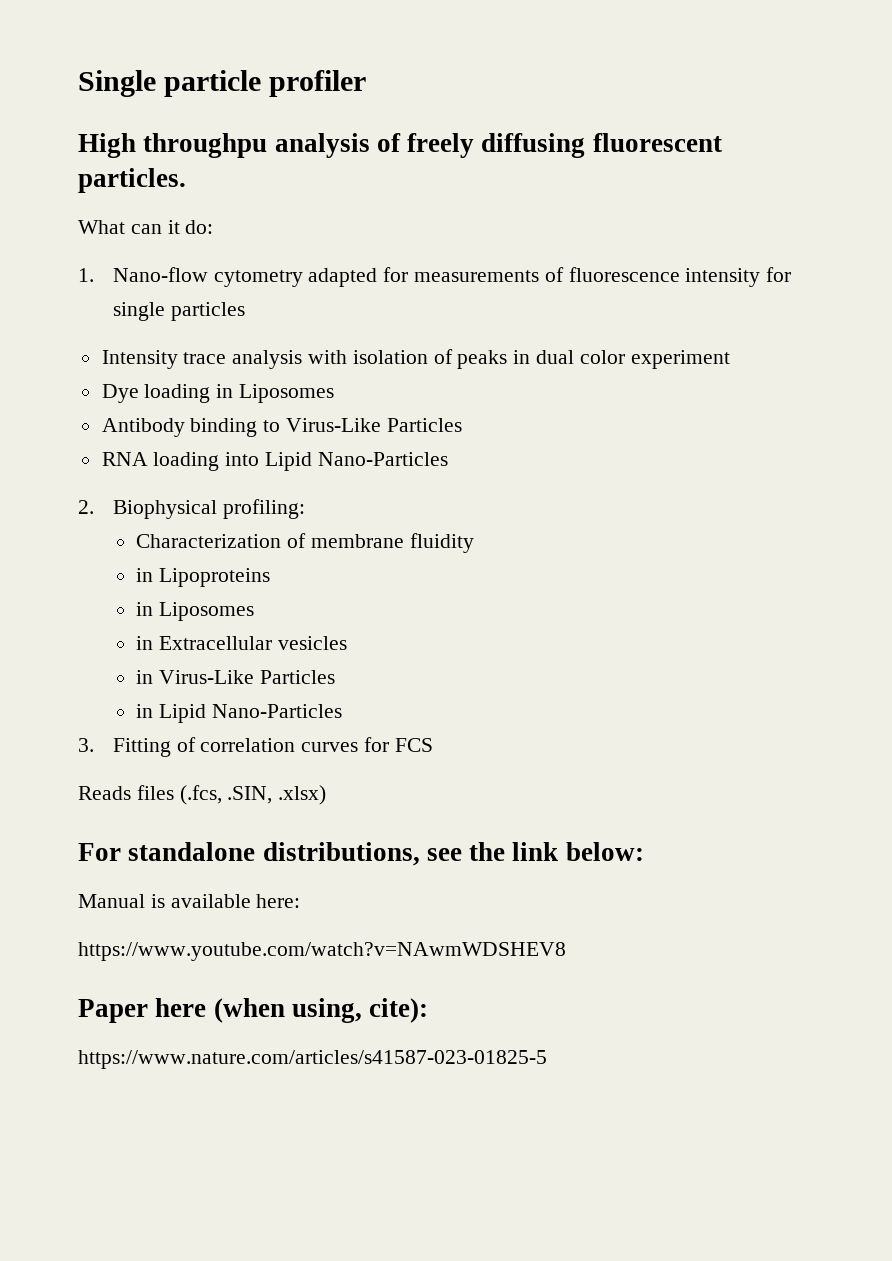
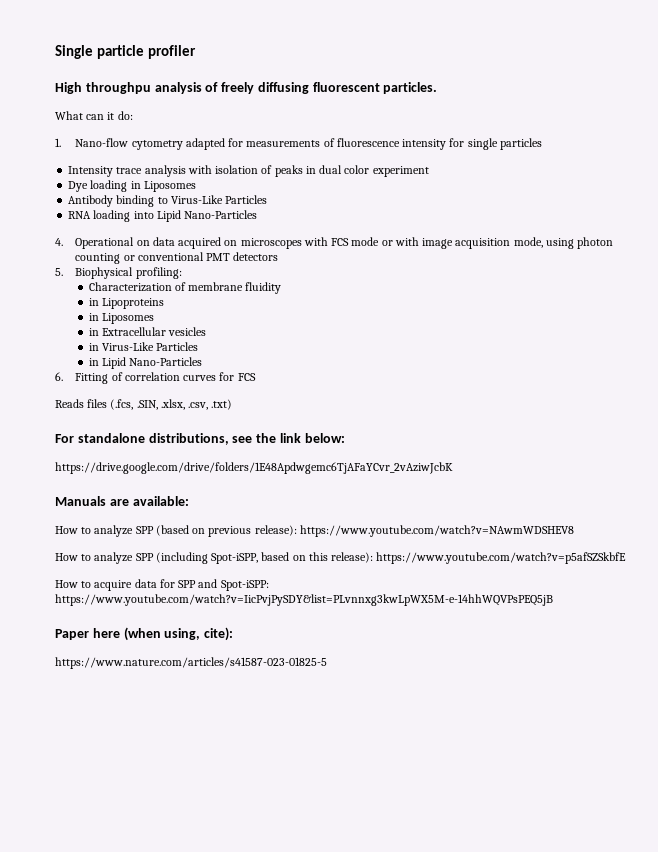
[78,500,94,514] 2. -> [55,237,614,249] [75,252,279,264] [55,268,63,276] 4. Operational on data acquired on microscopes with FCS mode or with image acquisition mode, using photon counting or conventional PMT detectors // 5.
[78,738,94,752] 3. -> [55,372,63,381] 6.
[278,785,327,805] .xlsx) -> [160,399,233,410] .xlsx, .csv, .txt)
[78,894,301,908] [78,942,566,961] Manual is available here: // https://www.youtube.com/watch?v=NAwmWDSHEV8 -> [55,462,453,474] [55,496,189,506] [55,525,574,537] [55,552,627,564] [55,579,269,591] [55,594,553,606] https://drive.google.com/drive/folders/1E48Apdwgemc6TjAFaYCvr_2vAziwJcbK // Manuals are available: // How to analyze SPP (based on previous release): https://www.youtube.com/watch?v=NAwmWDSHEV8 // How to analyze SPP (including Spot-iSPP, based on this release): https://www.youtube.com/watch?v=p5afSZSkbfE // How to acquire data for SPP and Spot-iSPP: https://www.youtube.com/watch?v=IicPvjPySDY&list=PLvnnxg3kwLpWX5M-e-14hhWQVPsPEQ5jB

